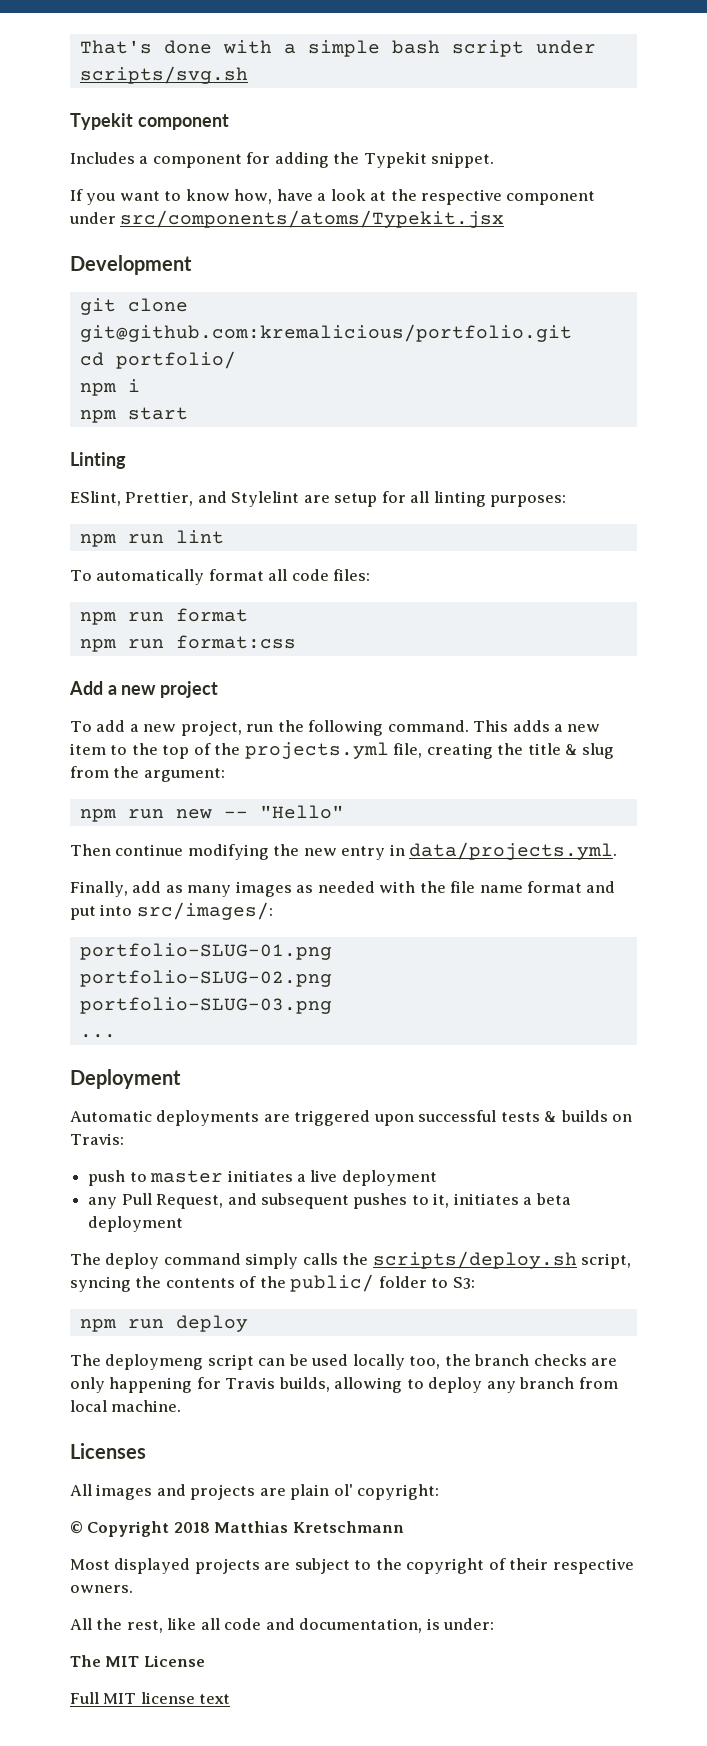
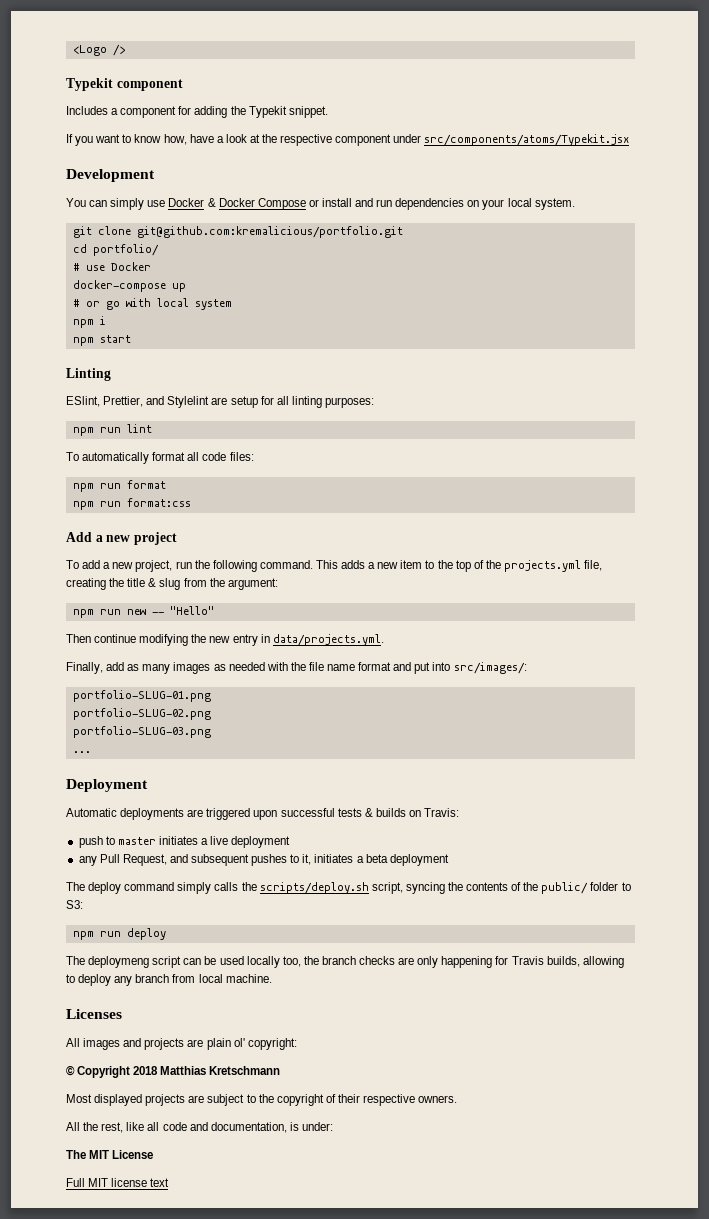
[79,40,596,57] [79,66,248,84] That's done with a simple bash script under scripts/svg.sh -> [72,44,125,56] <Logo />
(192, 265) none -> [66,198,575,210] // You can simply use Docker & Docker Compose or install and run dependencies on your local system.
(236, 360) none -> [72,262,151,271] [72,280,186,292] [72,298,232,310] // # use Docker // docker-compose up // # or go with local system

